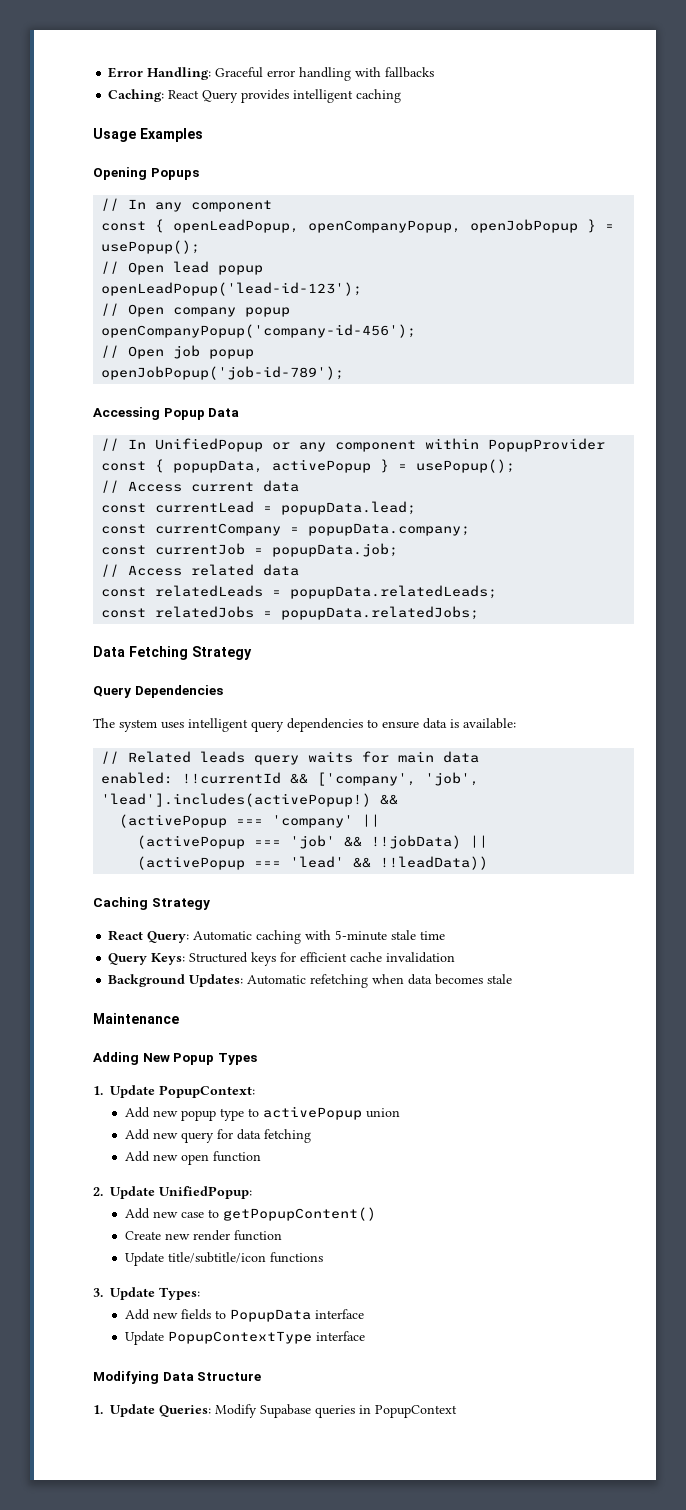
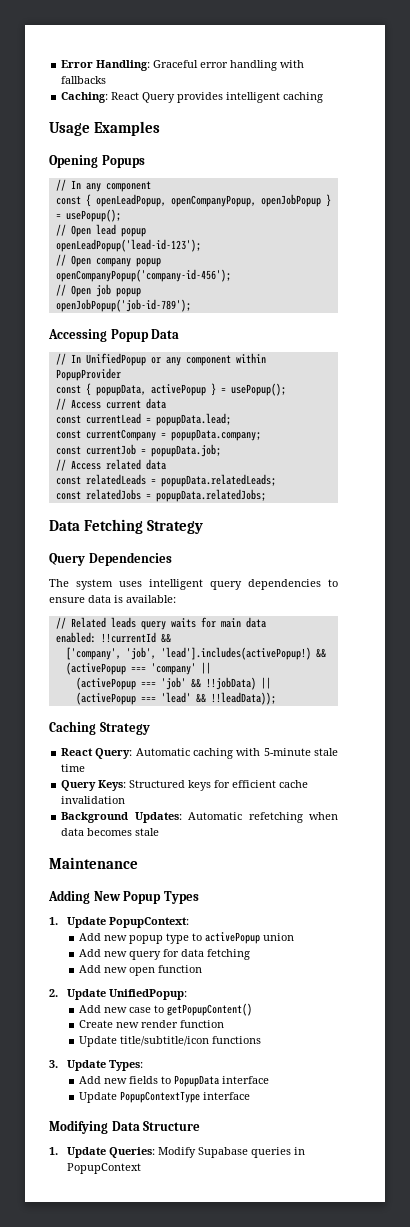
(309, 778) none -> (171, 638) //
[380,856,489,870] !!leadData)) -> [210,692,276,705] !!leadData));

